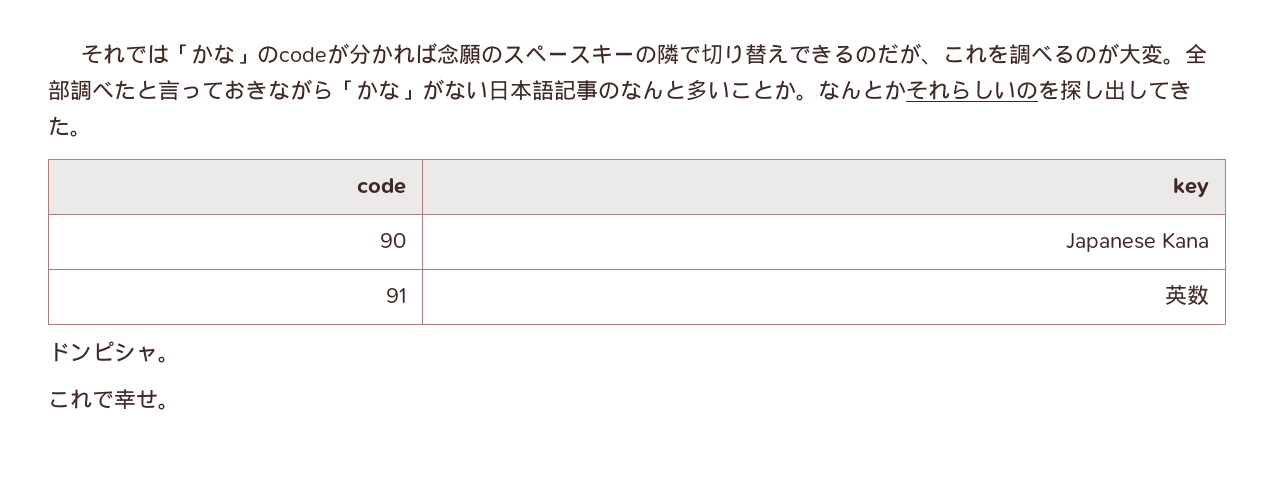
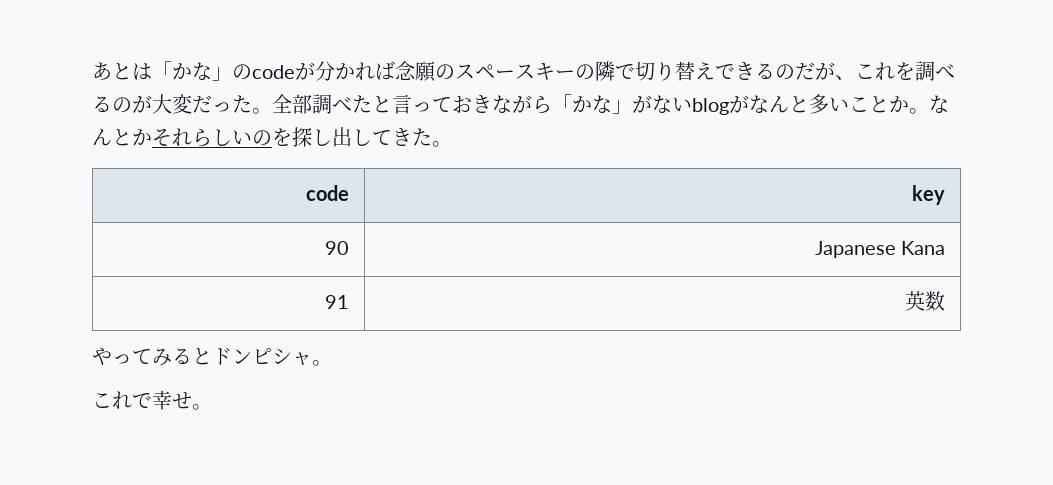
[80,44,147,64] それで -> [92,62,132,80] あと
(1163, 54) none -> [192,95,252,113] だった
[488,80,620,101] 日本語記事の -> [692,95,749,115] blogが
(1210, 295) none -> [92,347,212,366] やってみると

